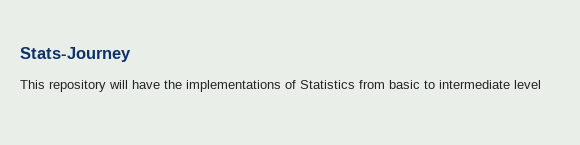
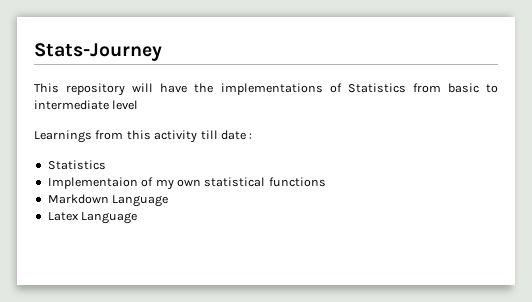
(541, 84) none -> [34,130,253,143] [47,160,106,170] [47,177,326,190] [47,194,169,207] [47,212,138,224] // Learnings from this activity till date : // Statistics // Implementaion of my own statistical functions // Markdown Language // Latex Language

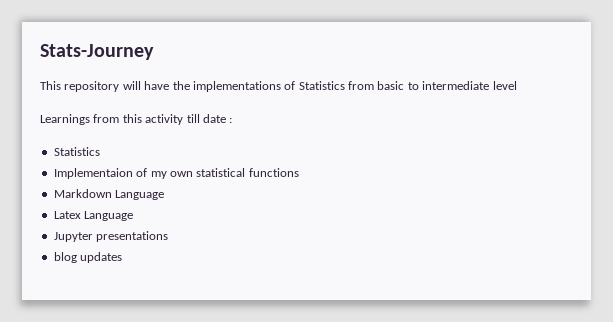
(138, 218) none -> [53,231,169,242] [53,252,123,263] // Jupyter presentations // blog updates

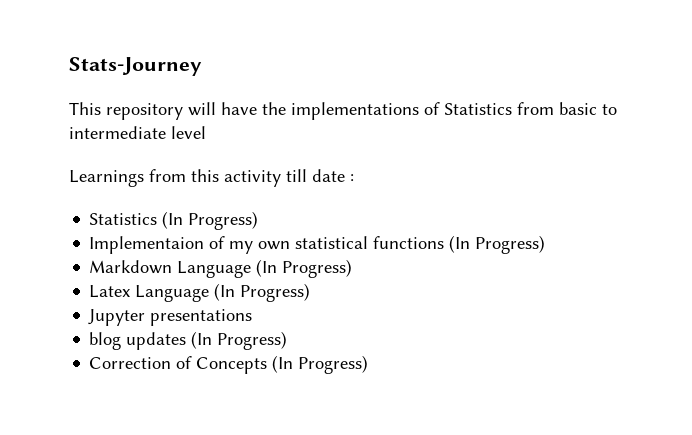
(100, 151) none -> [162,211,259,230] (In Progress)
(299, 172) none -> [449,235,546,254] (In Progress)
(165, 195) none -> [256,259,353,278] (In Progress)
(134, 216) none -> [214,283,311,302] (In Progress)
(123, 257) none -> [191,331,288,350] [89,355,369,374] (In Progress) // Correction of Concepts (In Progress)

